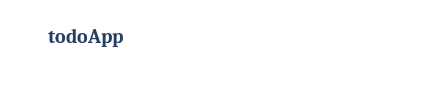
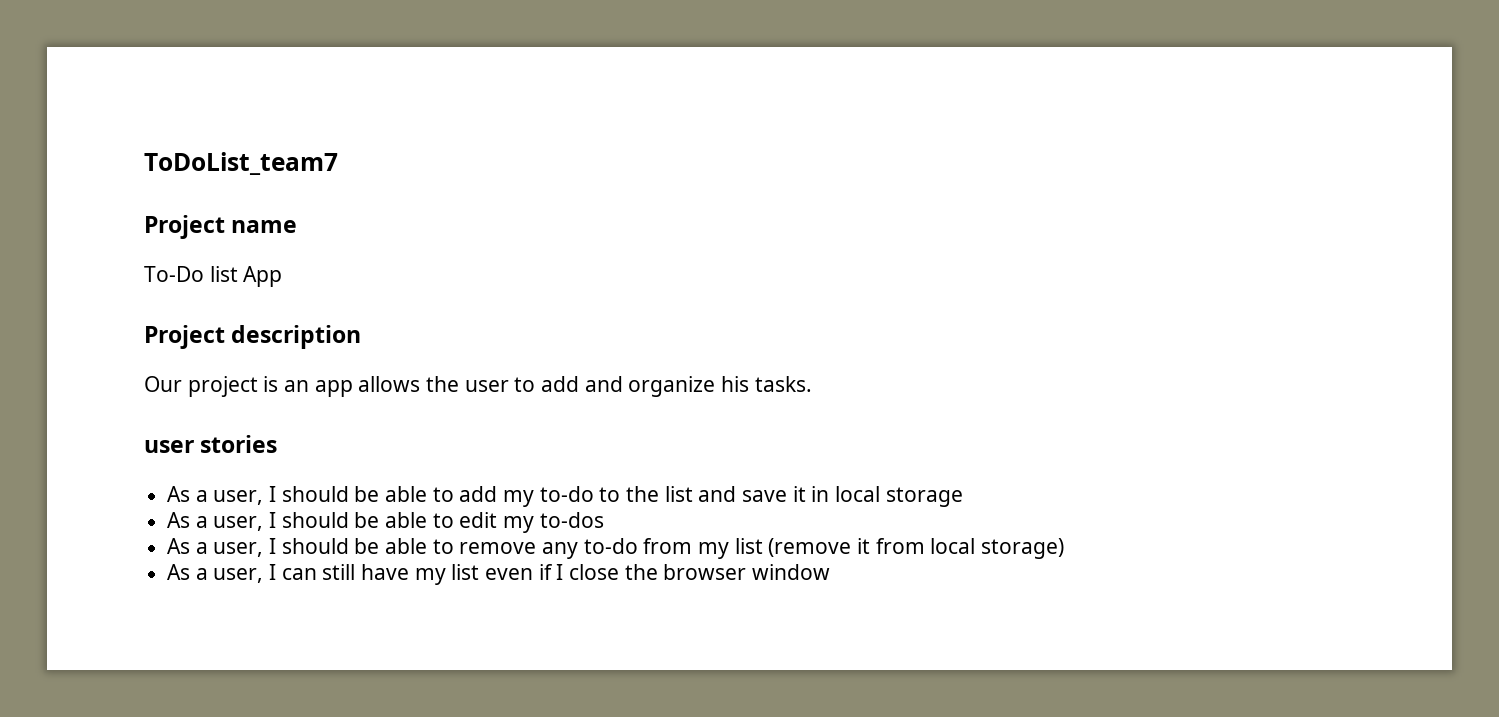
[48,28,123,47] todoApp -> [144,152,338,175] [144,215,298,239] [144,266,283,287] [144,325,362,349] [144,376,812,397] [144,435,278,453] [167,486,963,507] [167,512,604,533] [167,538,1065,559] [167,564,831,585] ToDoList_team7 // Project name // To-Do list App // Project description // Our project is an app allows the user to add and organize his tasks. // user stories // As a user, I should be able to add my to-do to the list and save it in local storage // As a user, I should be able to edit my to-dos // As a user, I should be able to remove any to-do from my list (remove it from local storage) // As a user, I can still have my list even if I close the browser window

